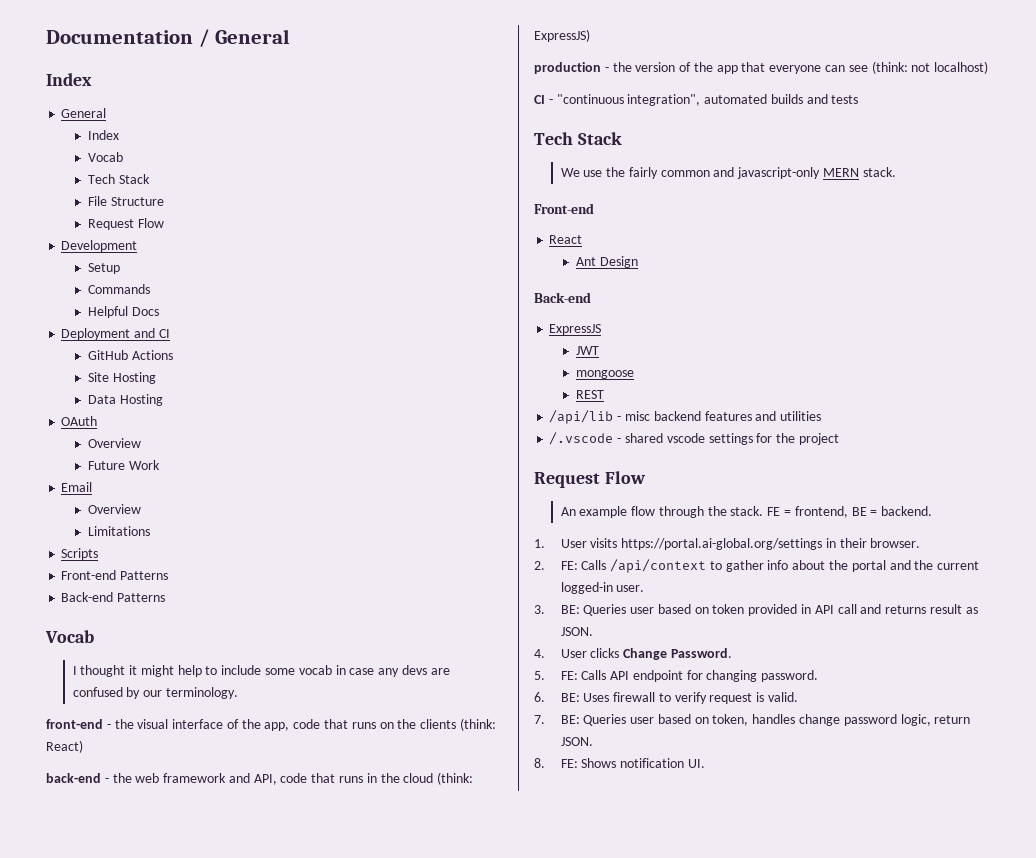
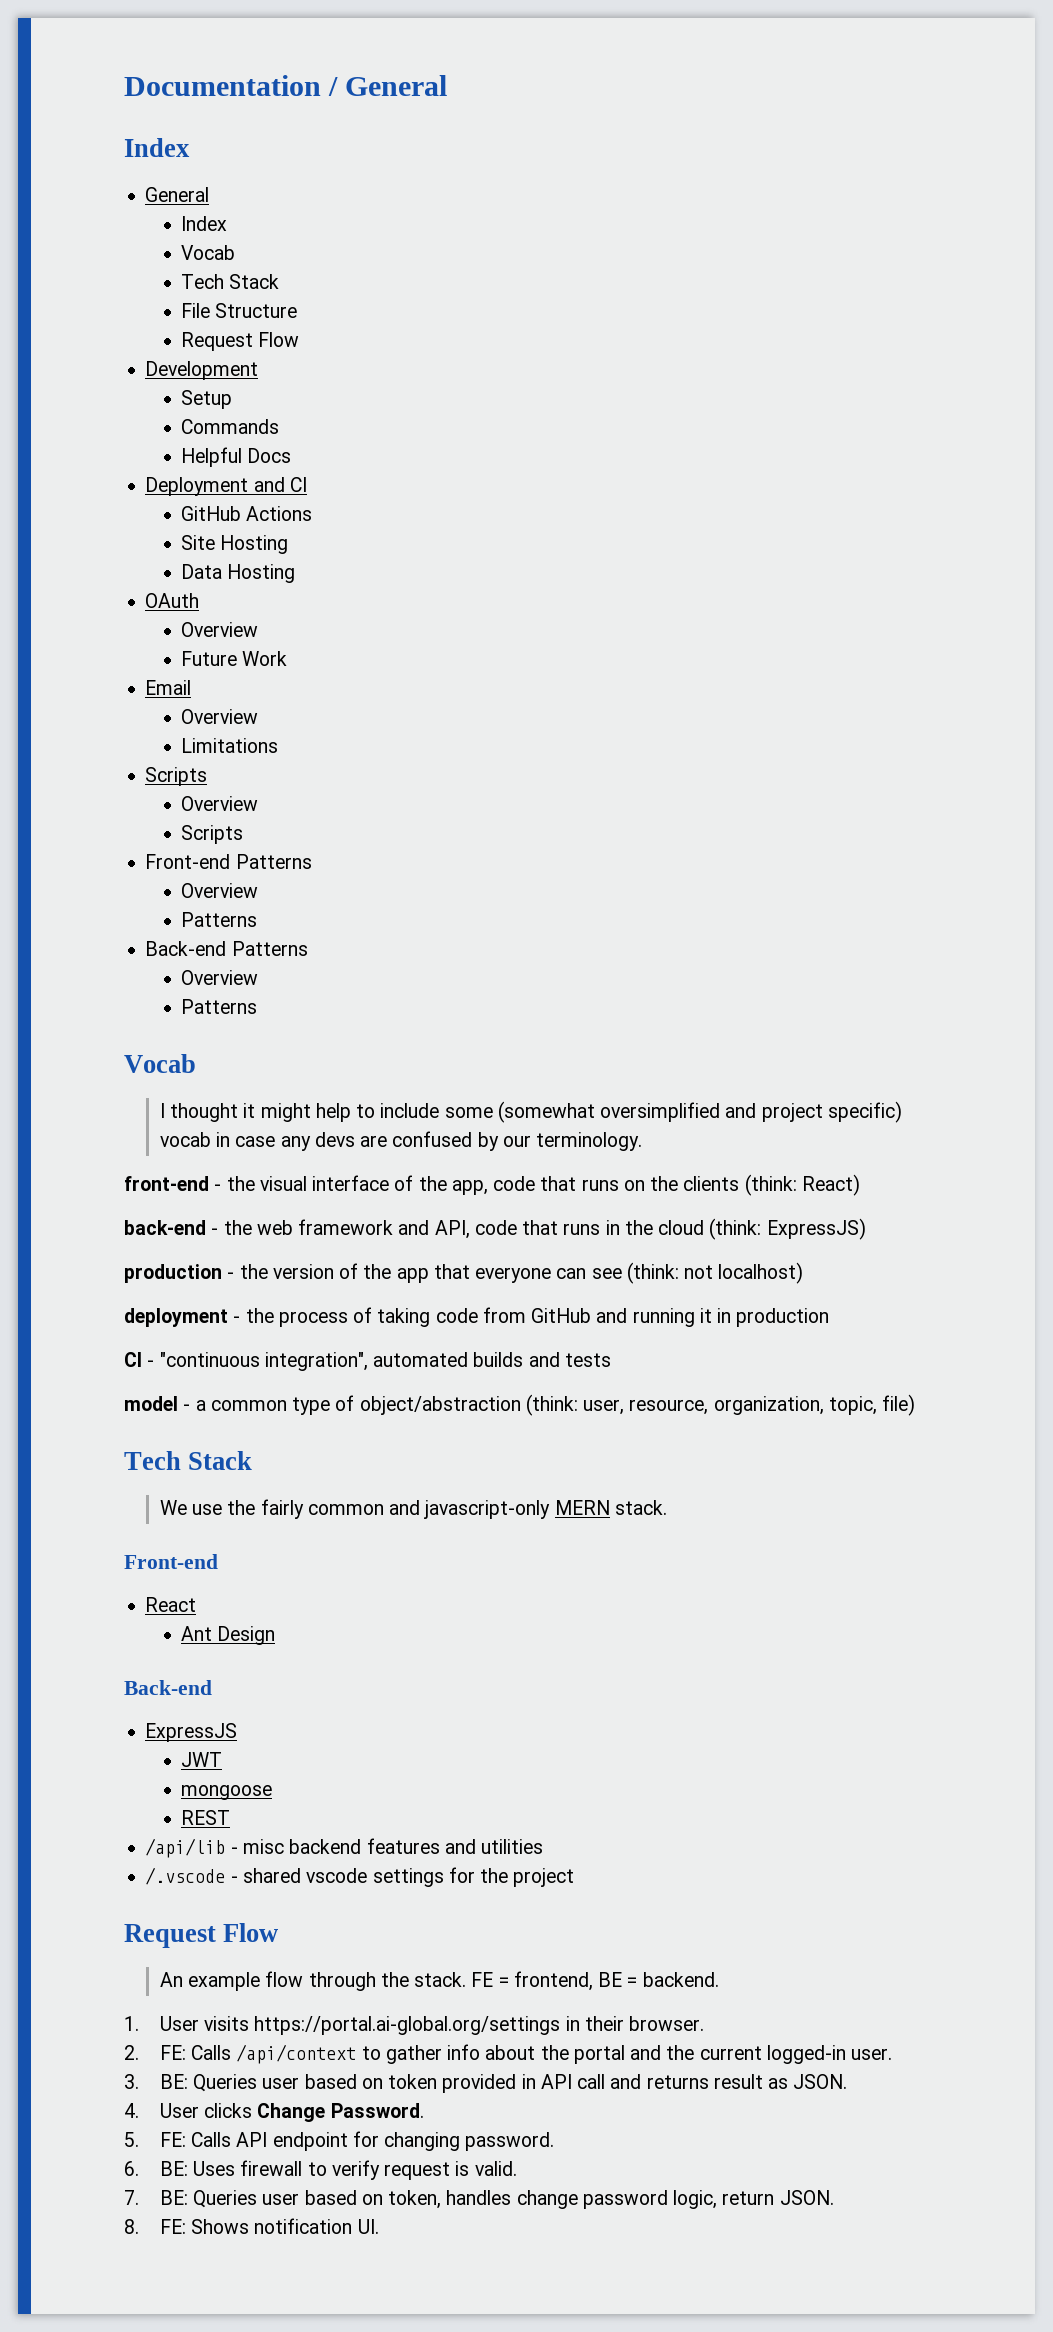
(99, 554) none -> [181,796,259,811] [181,825,244,844] // Overview // Scripts
(169, 575) none -> [181,883,259,898] [181,912,258,927] // Overview // Patterns
(166, 597) none -> [181,970,259,985] [181,999,258,1014] // Overview // Patterns
(295, 671) none -> [497,1101,902,1123] (somewhat oversimplified and project specific)
(989, 67) none -> [124,1307,830,1327] // deployment - the process of taking code from GitHub and running it in production
(859, 99) none -> [124,1394,916,1416] // model - a common type of object/abstraction (think: user, resource, organization, topic, file)

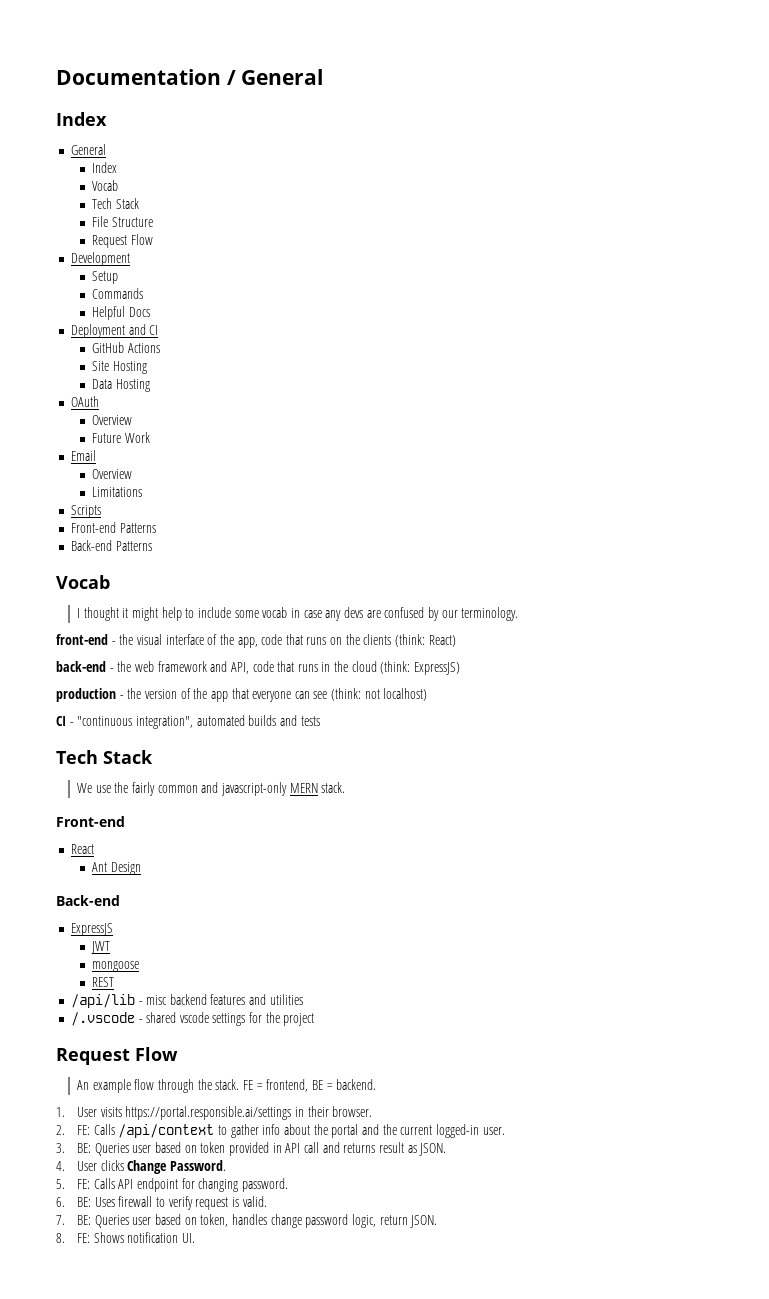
[181,796,259,811] [181,825,244,844] // Overview // Scripts -> (101, 511) none
[181,883,259,898] [181,912,258,927] // Overview // Patterns -> (156, 528) none
[181,970,259,985] [181,999,258,1014] // Overview // Patterns -> (152, 546) none
[497,1101,902,1123] (somewhat oversimplified and project specific) -> (259, 614) none
[124,1307,830,1327] // deployment - the process of taking code from GitHub and running it in production -> (428, 694) none
[124,1394,916,1416] // model - a common type of object/abstraction (think: user, resource, organization, topic, file) -> (320, 721) none
[254,2016,561,2035] https://portal.ai-global.org/settings -> [125,1106,292,1120] https://portal.responsible.ai/settings

